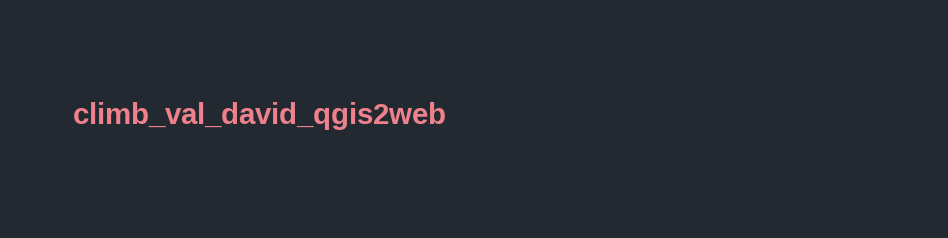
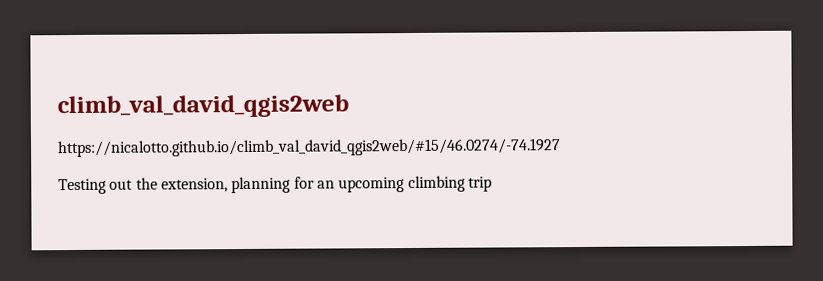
(446, 116) none -> [57,138,561,158] [58,175,492,195] // https://nicalotto.github.io/climb_val_david_qgis2web/#15/46.0274/-74.1927 // Testing out the extension, planning for an upcoming climbing trip

